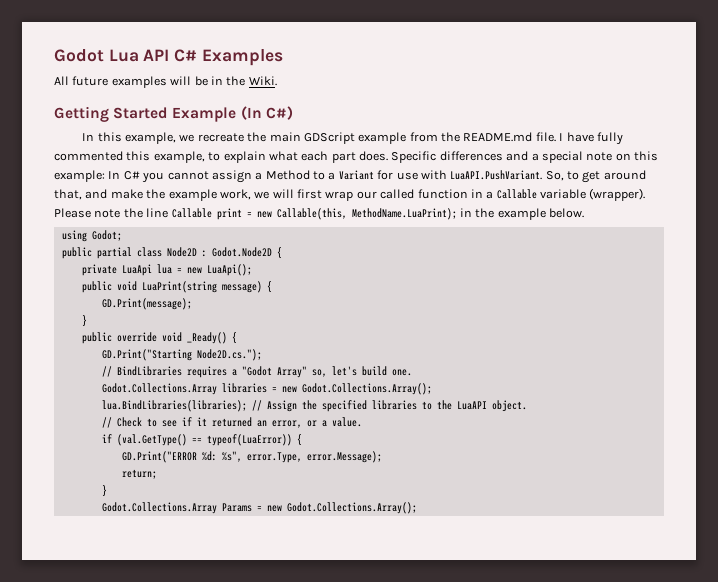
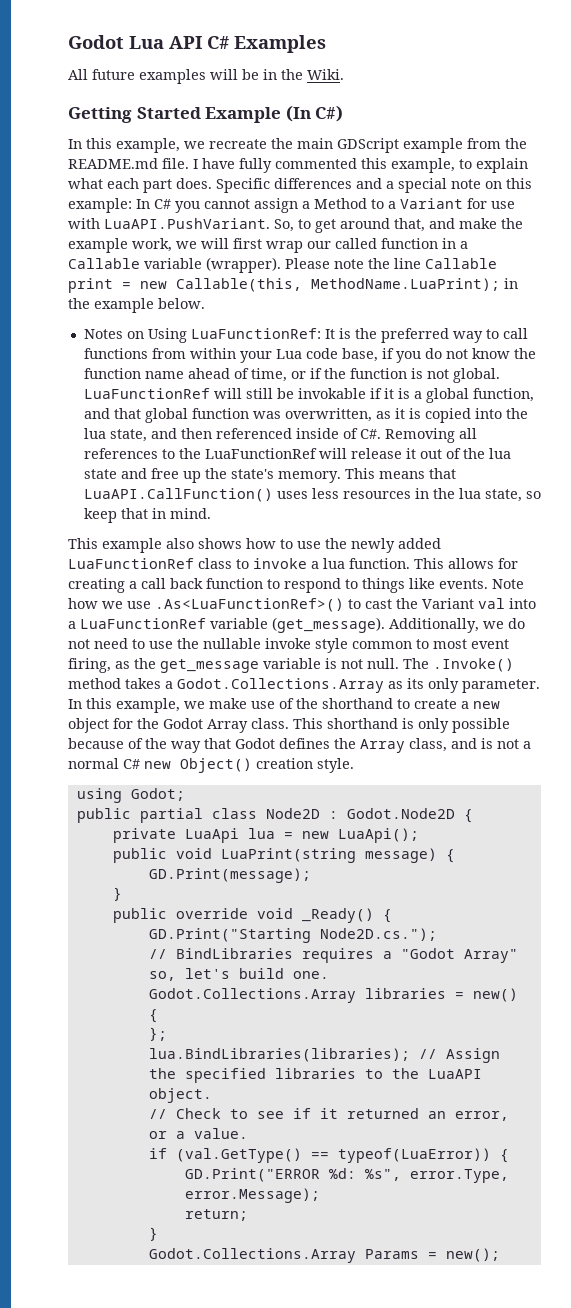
(584, 213) none -> [83,328,528,343] [83,348,536,363] [83,368,500,383] [83,388,534,403] [83,408,528,423] [83,428,477,443] [83,448,511,459] [83,468,456,483] [83,488,541,502] [83,508,211,523] [68,538,441,553] [68,558,518,569] [68,578,524,593] [68,598,536,612] [68,617,525,633] [68,638,509,653] [68,658,514,673] [68,678,540,693] [68,698,500,713] [68,718,510,733] [68,738,531,753] [68,758,354,773] // Notes on Using LuaFunctionRef: It is the preferred way to call functions from within your Lua code base, if you do not know the function name ahead of time, or if the function is not global. LuaFunctionRef will still be invokable if it is a global function, and that global function was overwritten, as it is copied into the lua state, and then referenced inside of C#. Removing all references to the LuaFunctionRef will release it out of the lua state and free up the state's memory. This means that LuaAPI.CallFunction() uses less resources in the lua state, so keep that in mind. // This example also shows how to use the newly added LuaFunctionRef class to invoke a lua function. This allows for creating a call back function to respond to things like events. Note how we use .As<LuaFunctionRef>() to cast the Variant val into a LuaFunctionRef variable (get_message). Additionally, we do not need to use the nullable invoke style common to most event firing, as the get_message variable is not null. The .Invoke() method takes a Godot.Collections.Array as its only parameter. In this example, we make use of the shorthand to create a new object for the Godot Array class. This shorthand is only possible because of the way that Godot defines the Array class, and is not a normal C# new Object() creation style.
[281,383,432,395] new Godot.Collections.Array(); -> [472,988,518,1002] [148,1009,158,1023] [148,1027,167,1041] new() { // };
[266,502,417,514] new Godot.Collections.Array(); -> [445,1248,500,1262] new();

